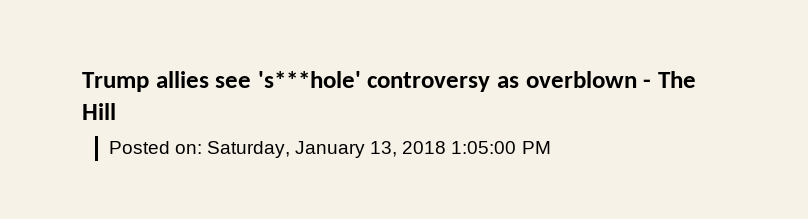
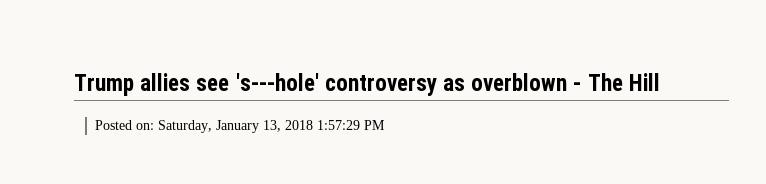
[257,71,361,88] 's***hole' -> [235,73,319,91] 's---hole'
[451,141,517,154] 1:05:00 -> [316,120,360,130] 1:57:29

